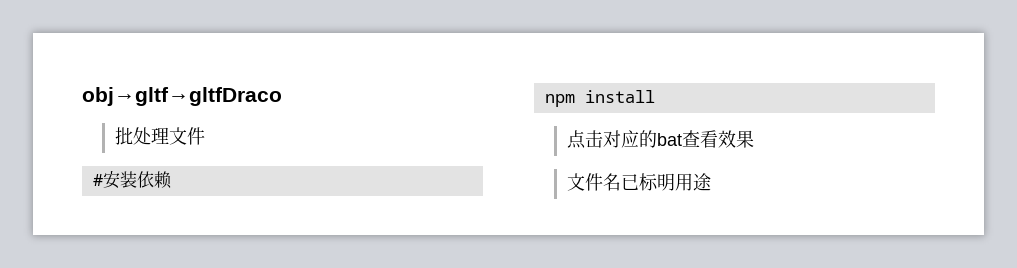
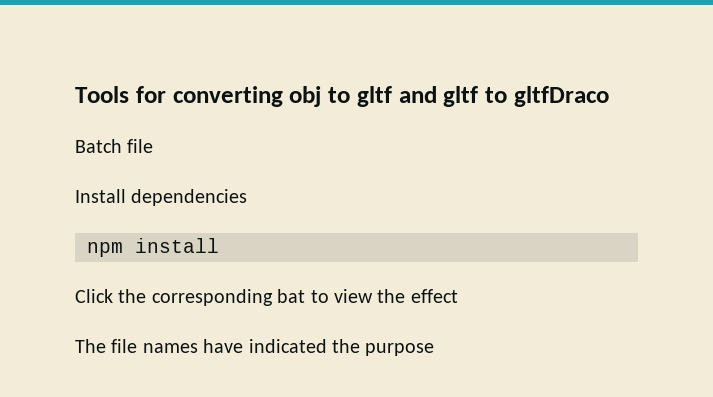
[82,87,282,106] [114,127,205,145] [92,171,172,189] [544,90,655,107] [566,130,754,149] [566,173,711,191] obj→gltf→gltfDraco // 批处理文件 // #安装依赖 // npm install // 点击对应的bat查看效果 // 文件名已标明用途 -> [75,86,609,107] [75,139,154,153] [75,189,248,206] [87,238,219,257] [75,289,458,306] [75,339,435,356] Tools for converting obj to gltf and gltf to gltfDraco // Batch file // Install dependencies // npm install // Click the corresponding bat to view the effect // The file names have indicated the purpose

